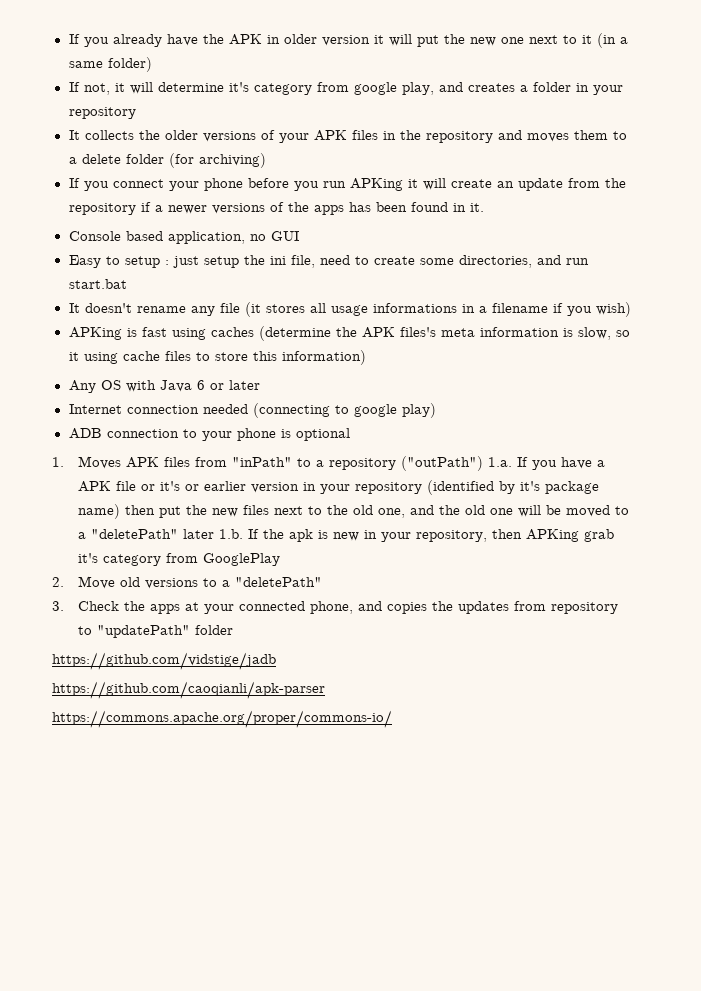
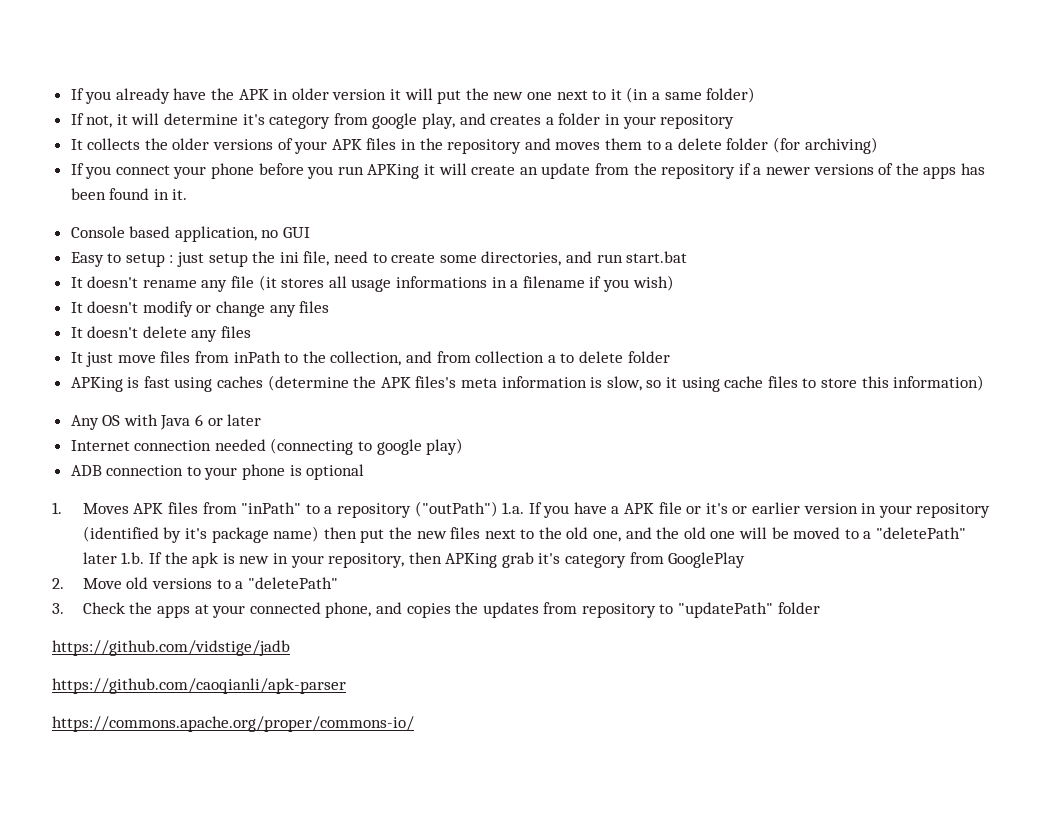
(631, 309) none -> [70,301,330,317] [70,326,252,342] [70,351,670,367] // It doesn't modify or change any files // It doesn't delete any files // It just move files from inPath to the collection, and from collection a to delete folder

